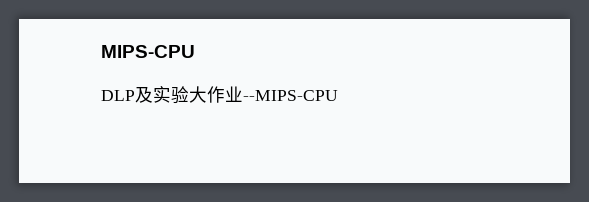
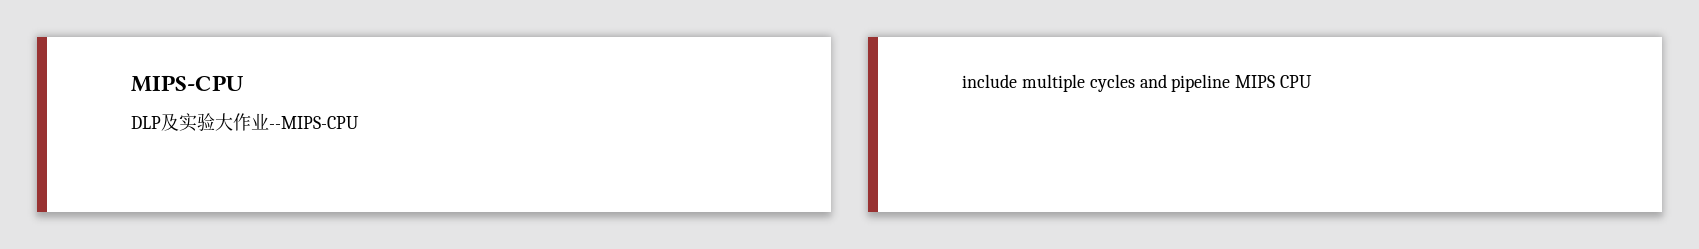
(338, 95) none -> [962,74,1313,92] // include multiple cycles and pipeline MIPS CPU

